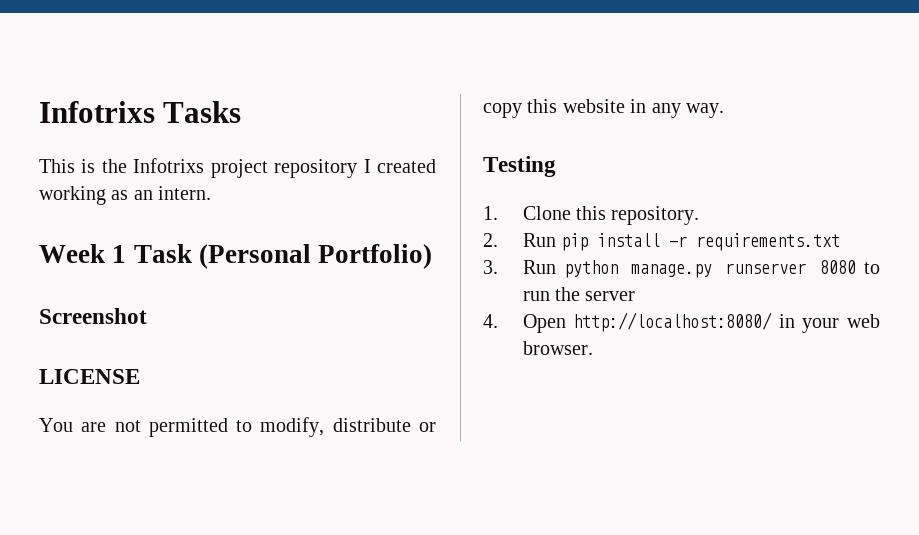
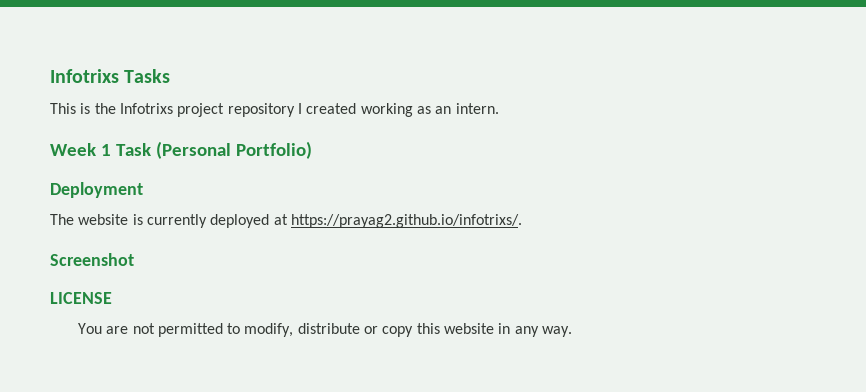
(433, 256) none -> [50,182,143,198] [50,214,522,228] // Deployment // The website is currently deployed at https://prayag2.github.io/infotrixs/.
[483,156,556,177] [483,206,700,225] [483,233,840,251] [483,260,880,278] [522,287,636,301] [483,312,880,333] [522,341,593,355] // Testing // 1. Clone this repository. // 2. Run pip install -r requirements.txt // 3. Run python manage.py runserver 8080 to run the server // 4. Open http://localhost:8080/ in your web browser. -> (573, 331) none

